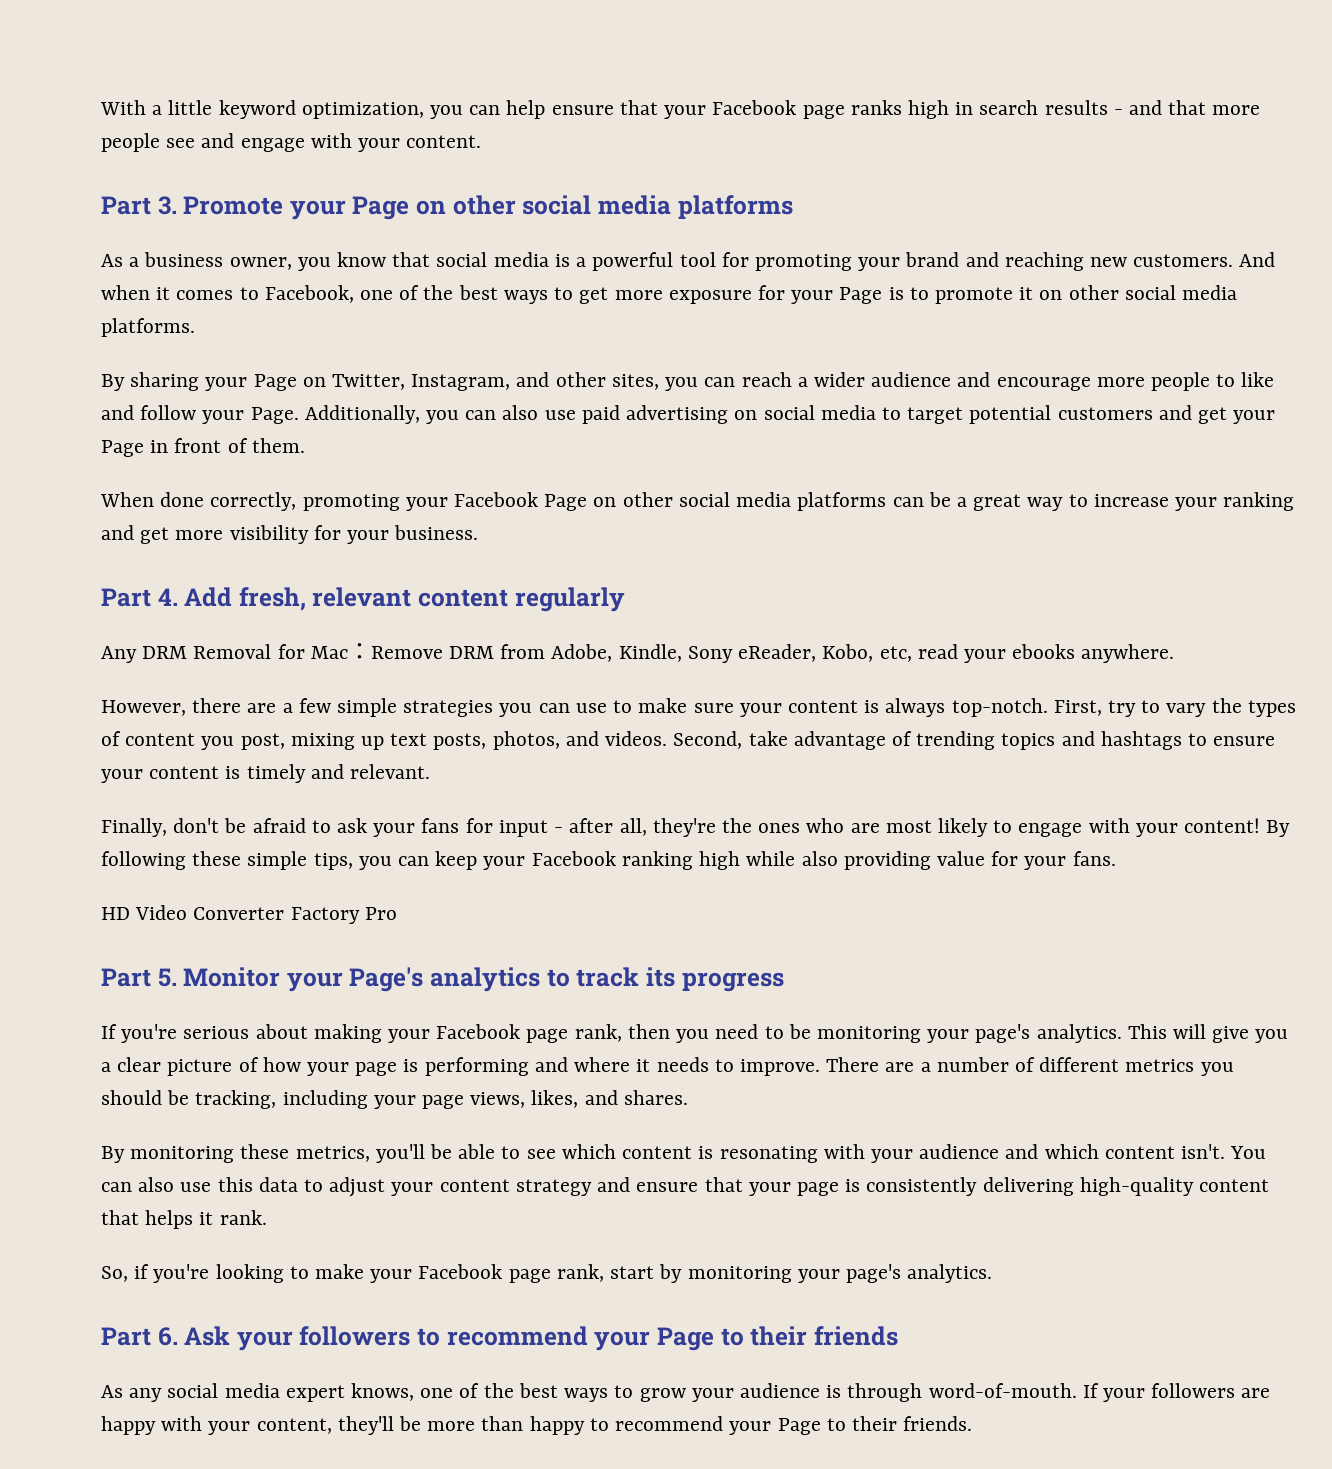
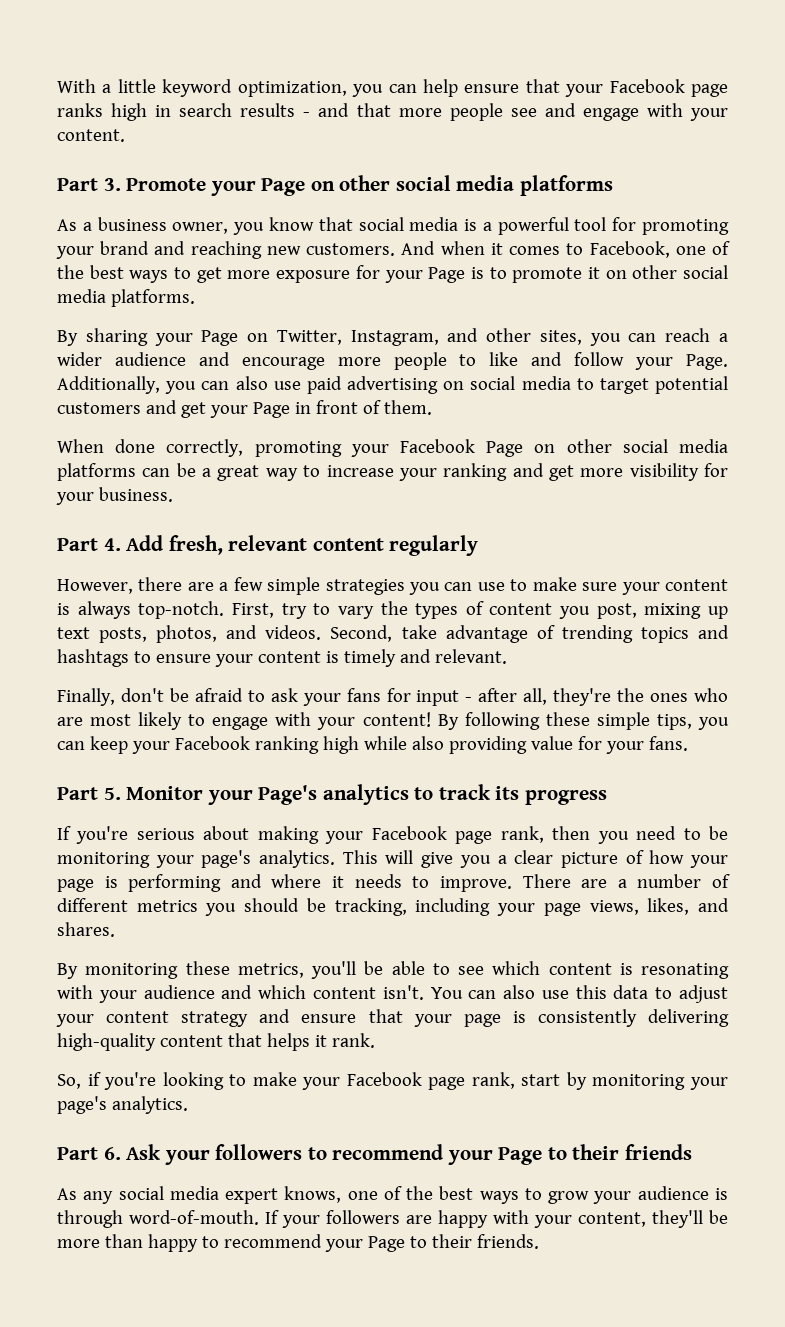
[101,643,1175,663] // Any DRM Removal for Mac：Remove DRM from Adobe, Kindle, Sony eReader, Kobo, etc, read your ebooks anywhere. -> (479, 545) none
[101,905,397,924] // HD Video Converter Factory Pro -> (688, 743) none

